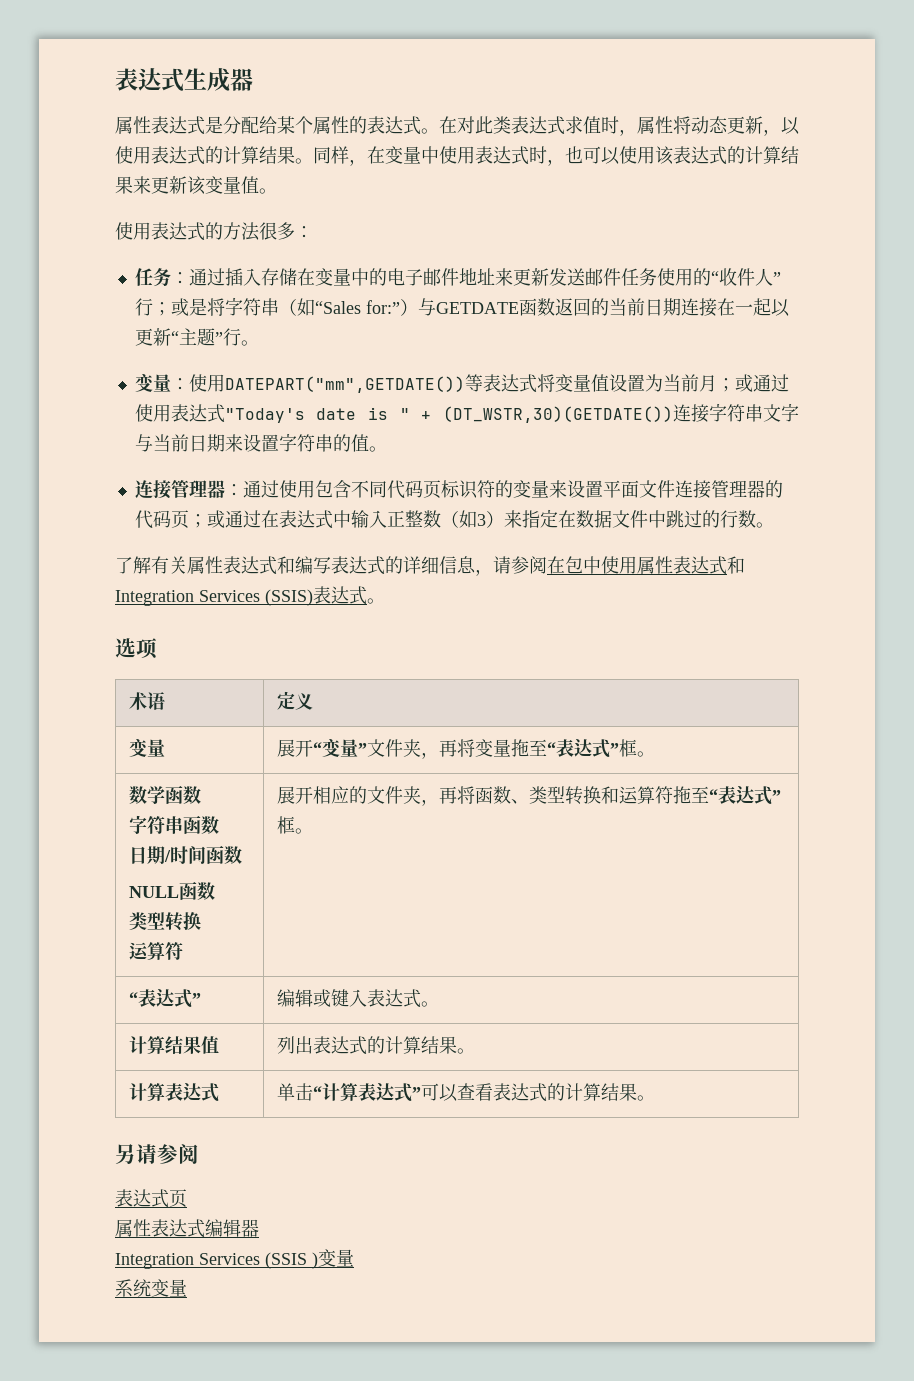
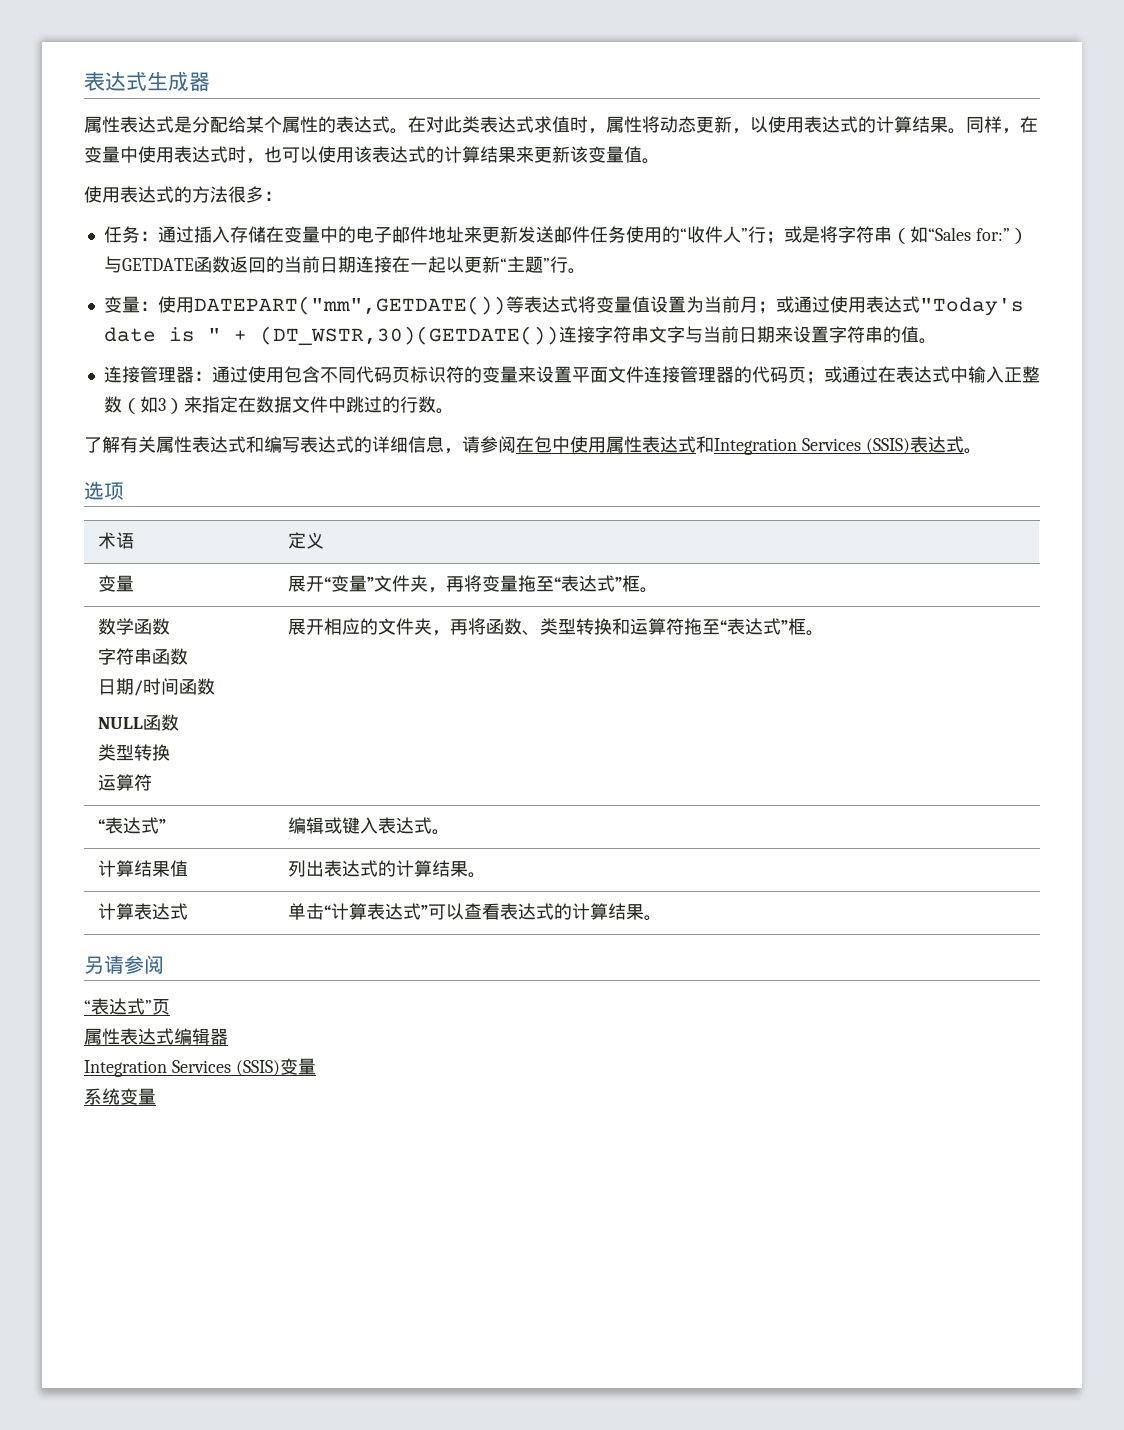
[115,1189,169,1208] 表达式 -> [84,998,152,1015] “表达式”
[265,1252,318,1269] (SSIS ) -> [235,1060,280,1076] (SSIS)

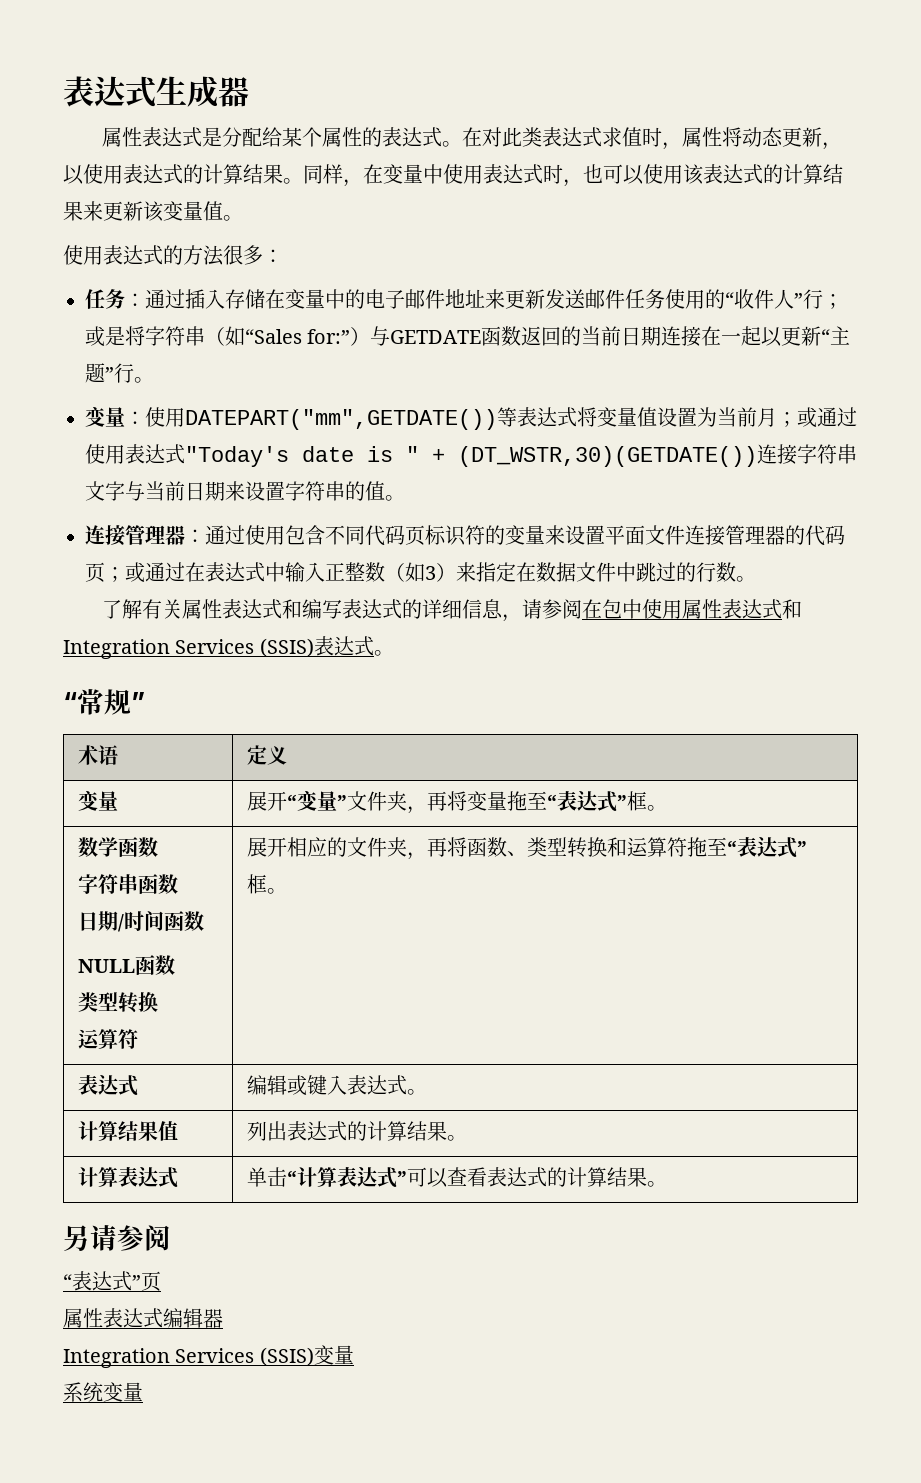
[84,481,124,500] 选项 -> [63,689,145,715] “常规”
[97,817,166,834] “表达式” -> [78,1075,139,1096] 表达式

